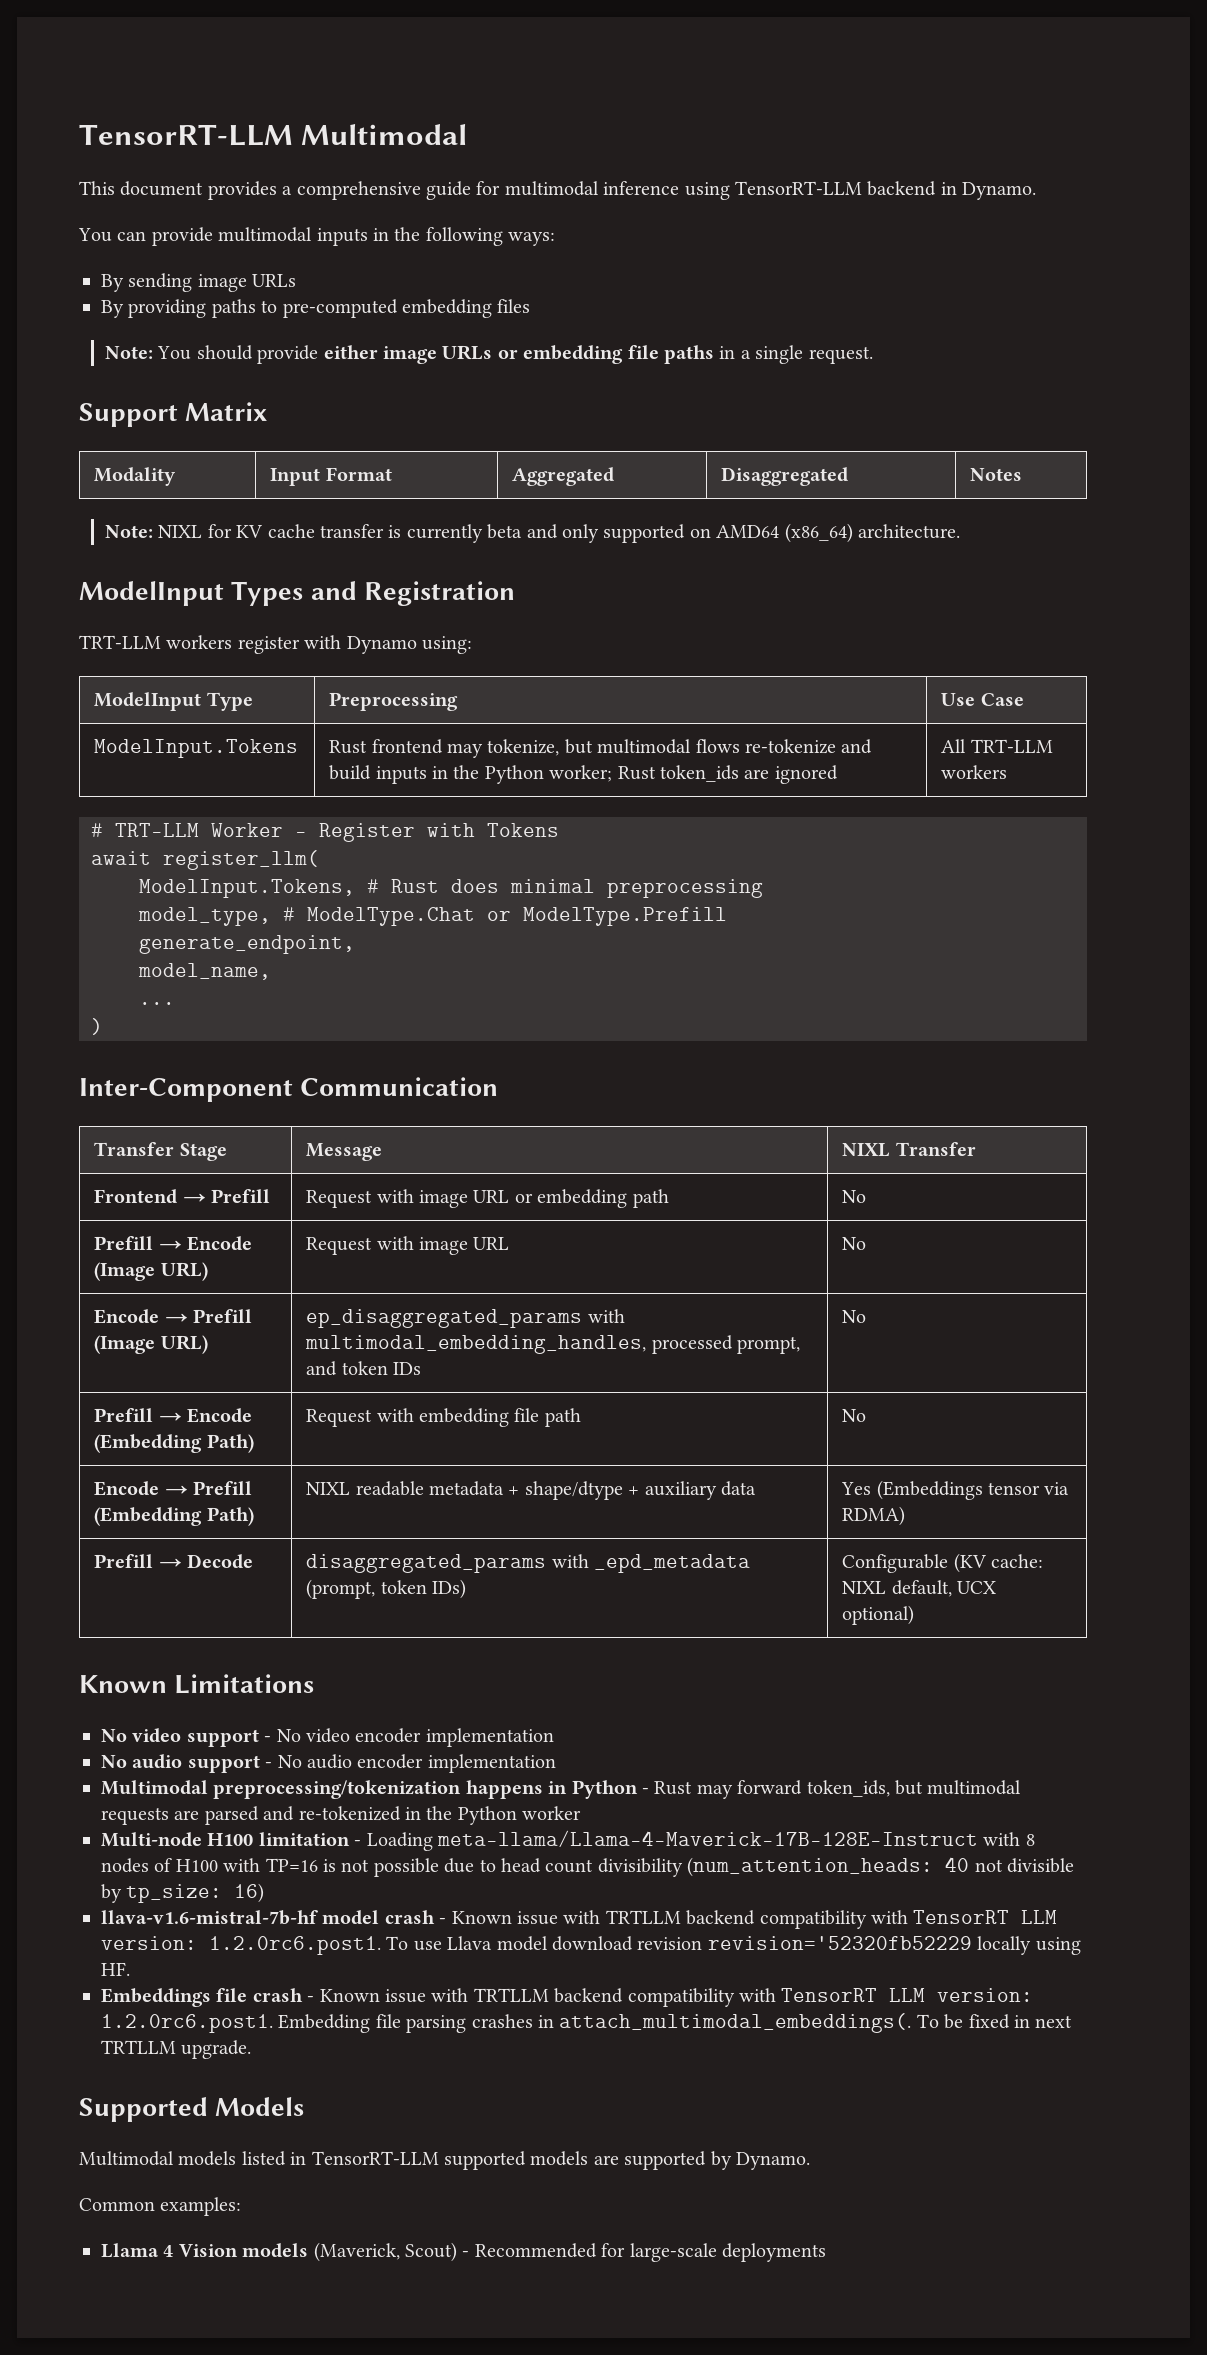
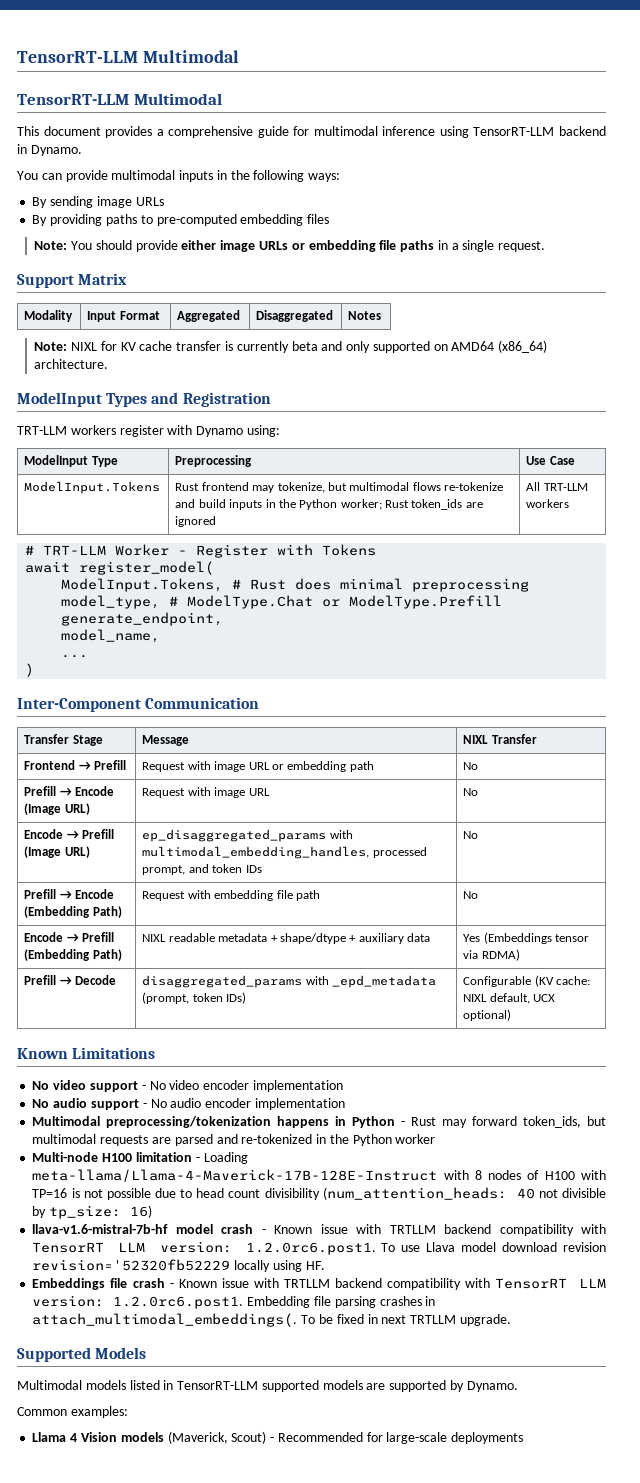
[79,124,468,146] TensorRT-LLM Multimodal -> [17,50,239,63] [17,93,222,105] TensorRT-LLM Multimodal // TensorRT-LLM Multimodal
[163,850,319,870] register_llm( -> [79,561,215,575] register_model(

